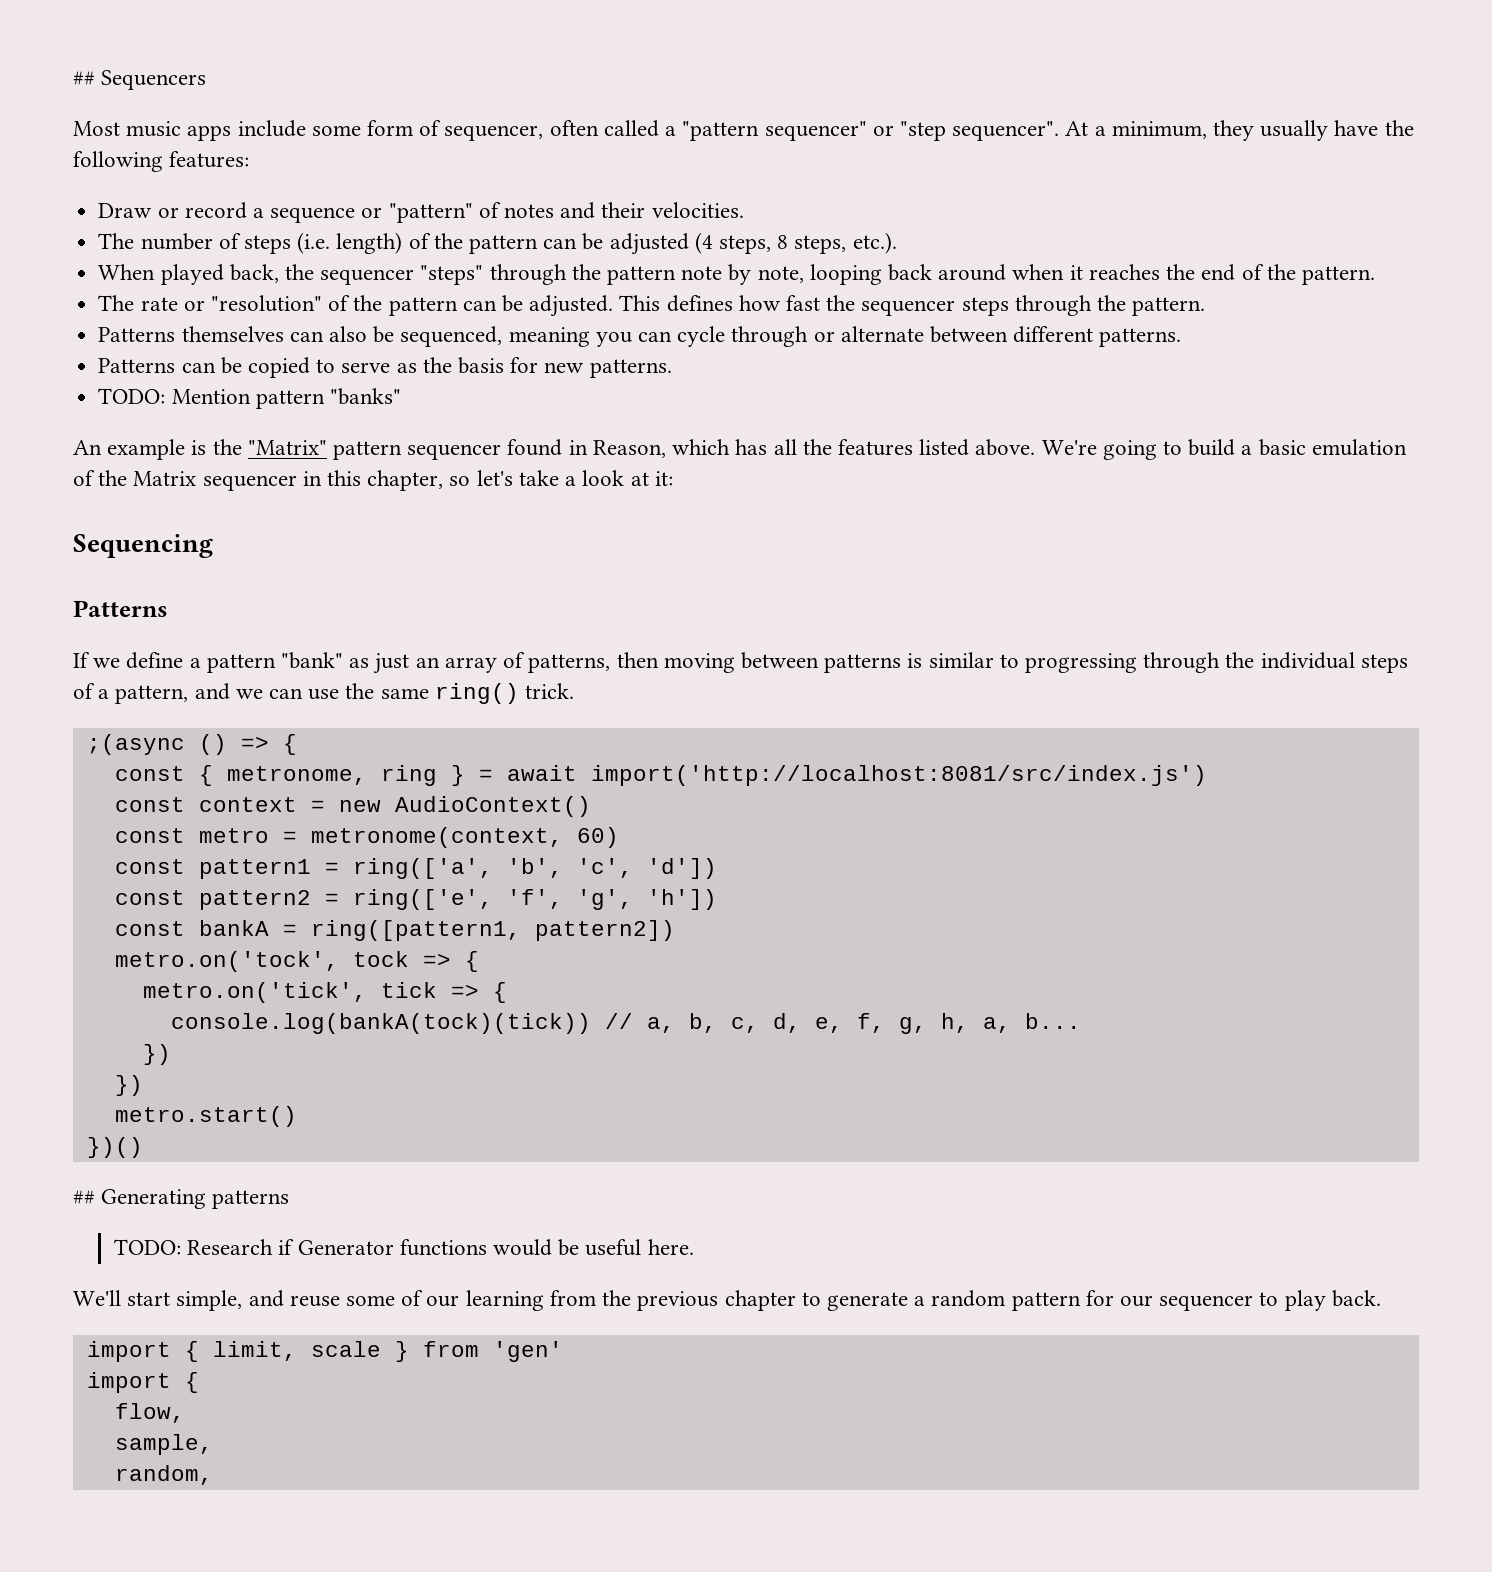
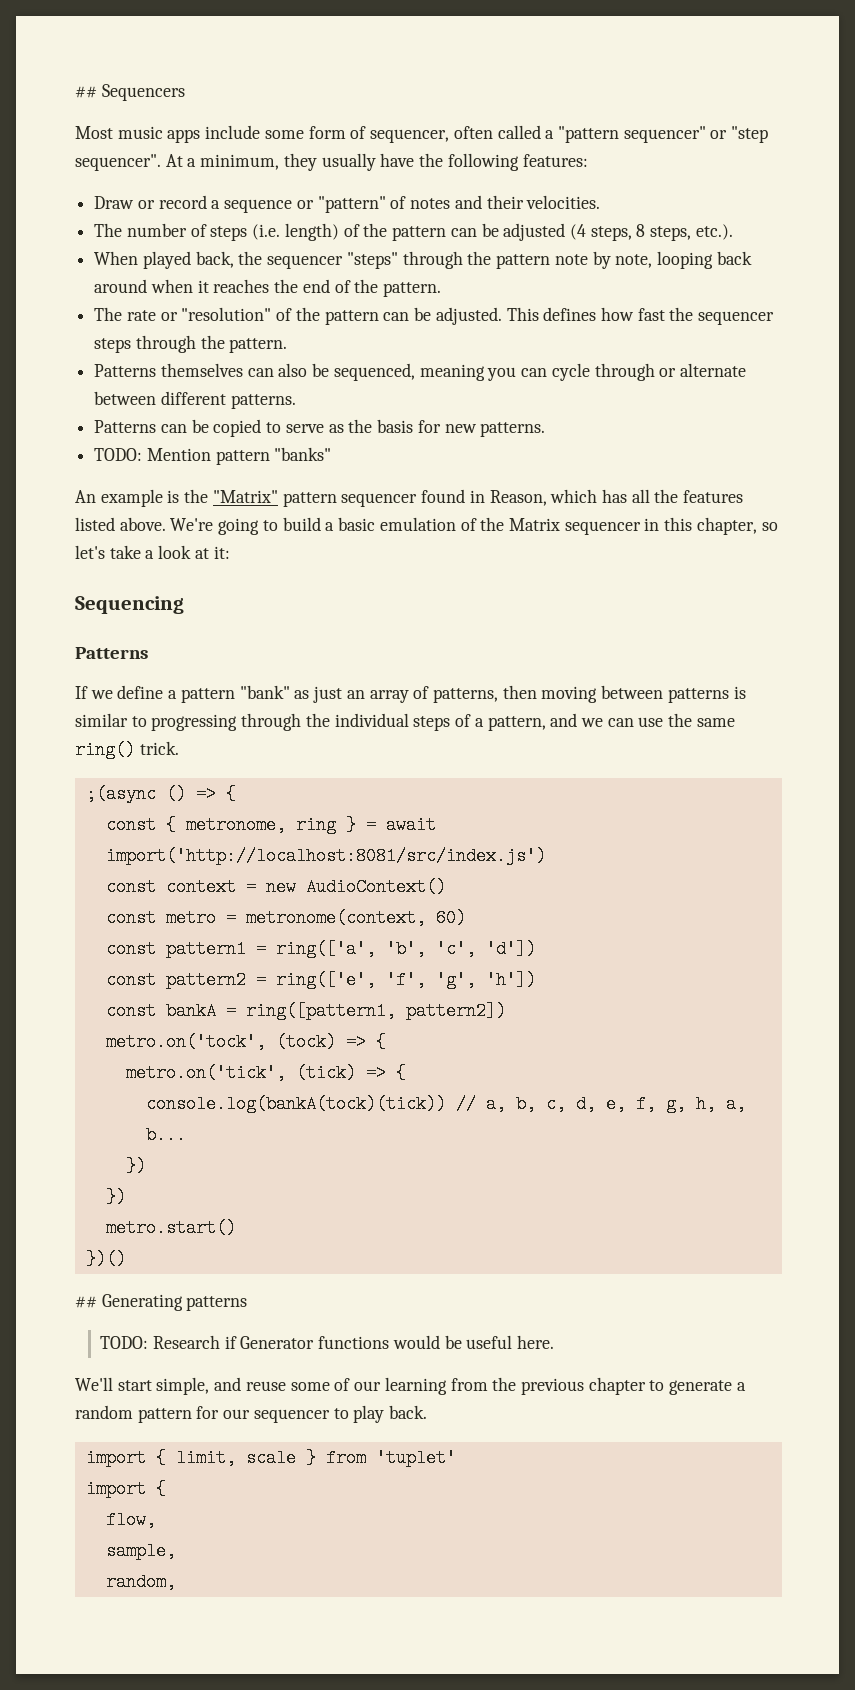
[352,951,409,967] tock -> [275,1033,336,1051] (tock)
[380,982,437,998] tick -> [295,1064,356,1082] (tick)
[492,1341,563,1362] 'gen' -> [375,1449,456,1467] 'tuplet'

